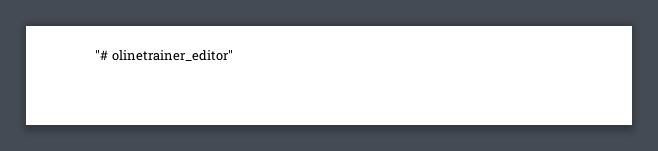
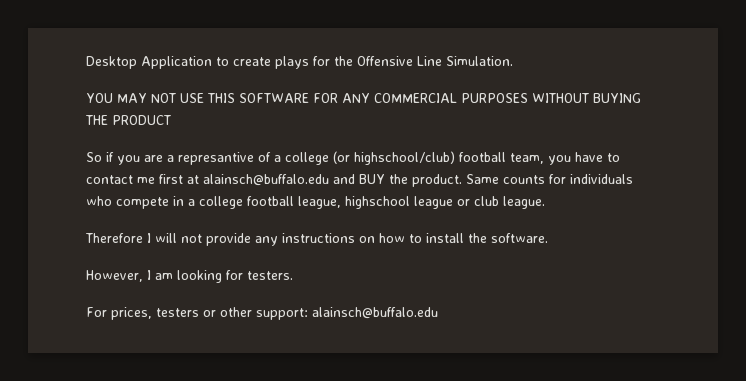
[95,50,233,61] "# olinetrainer_editor" -> [86,56,513,69] [86,93,641,103] [85,115,171,125] [86,151,620,165] [86,174,633,187] [86,196,545,209] [85,233,548,246] [86,270,293,283] [86,307,438,320] Desktop Application to create plays for the Offensive Line Simulation. // YOU MAY NOT USE THIS SOFTWARE FOR ANY COMMERCIAL PURPOSES WITHOUT BUYING THE PRODUCT // So if you are a represantive of a college (or highschool/club) football team, you have to contact me first at alainsch@buffalo.edu and BUY the product. Same counts for individuals who compete in a college football league, highschool league or club league. // Therefore I will not provide any instructions on how to install the software. // However, I am looking for testers. // For prices, testers or other support: alainsch@buffalo.edu

